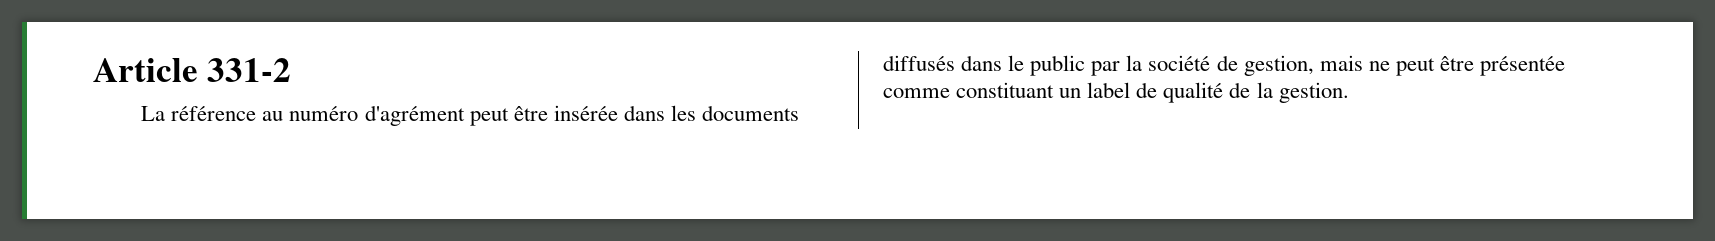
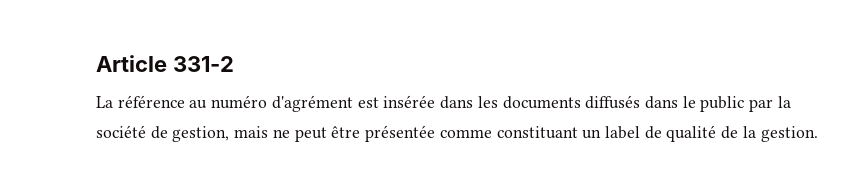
[469,106,548,126] peut être -> [357,97,379,108] est

